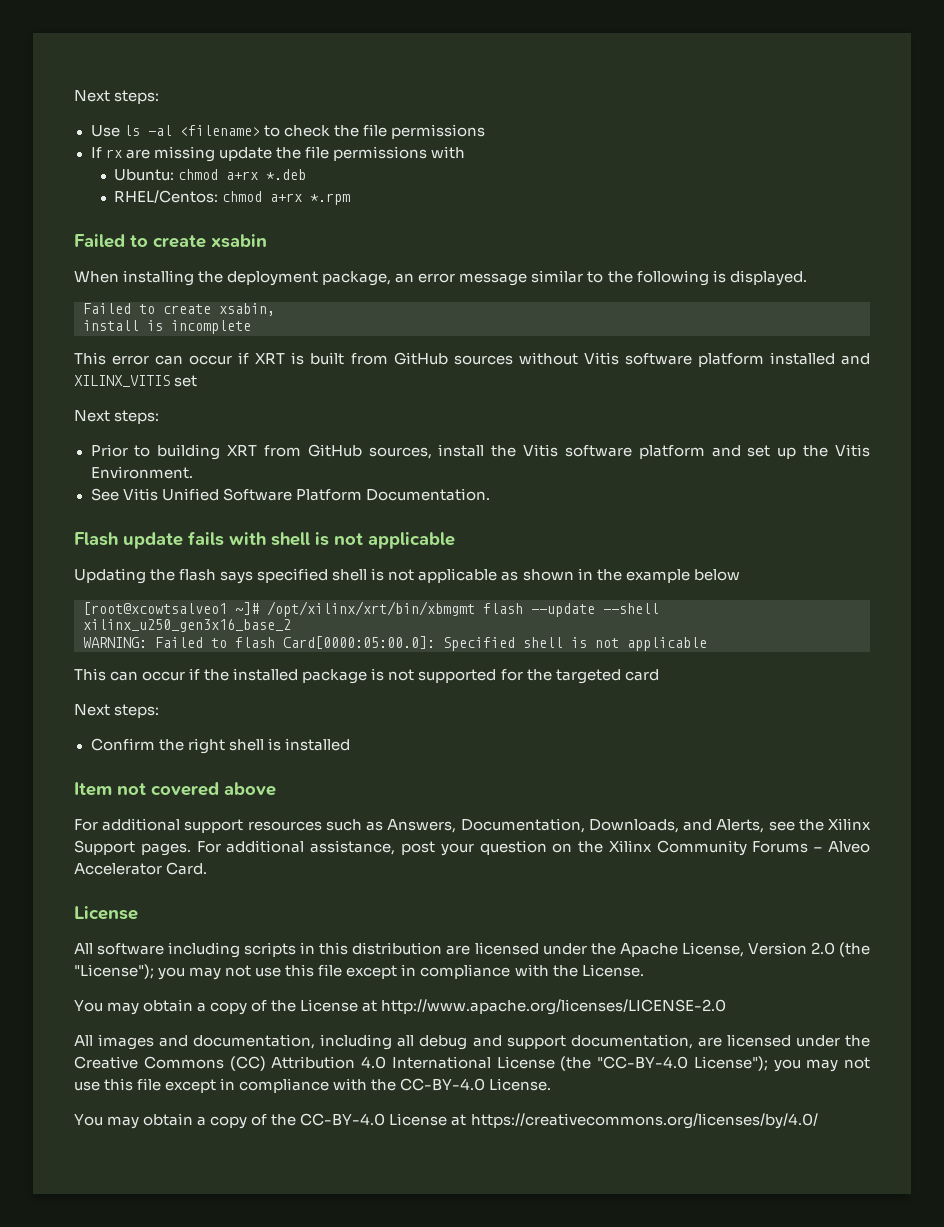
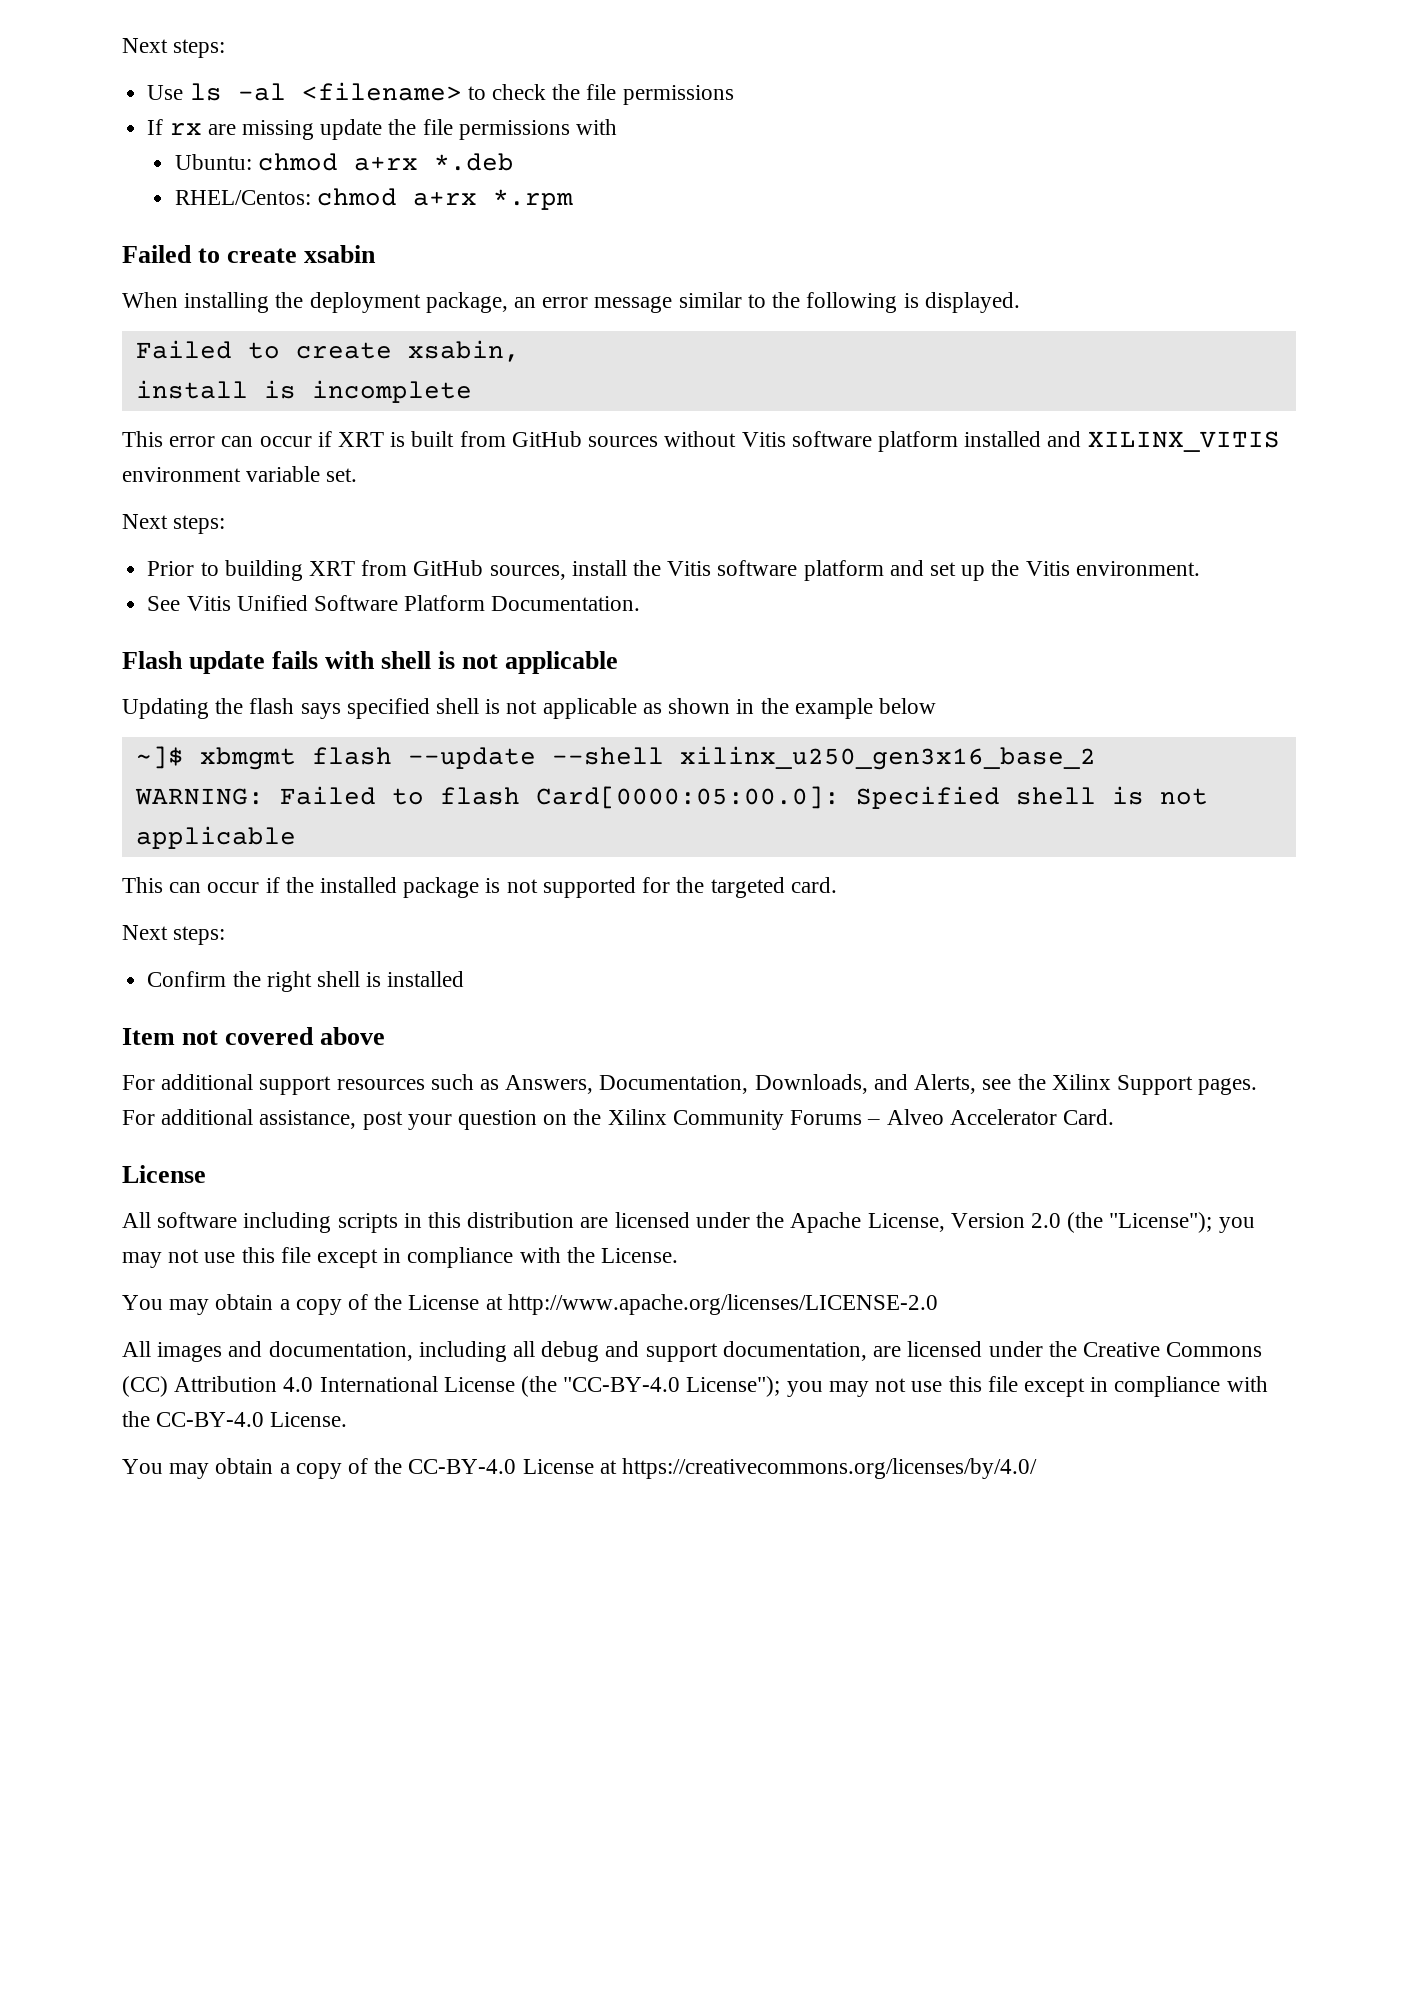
[174,375,198,387] set -> [122,466,358,482] environment variable set.
[90,466,193,479] Environment. -> [1075,561,1200,576] environment.
[83,601,475,617] [root@xcowtsalveo1 ~]# /opt/xilinx/xrt/bin/xbmgmt -> [135,746,296,770] ~]$ xbmgmt
[624,669,659,681] card -> [790,877,837,893] card.

